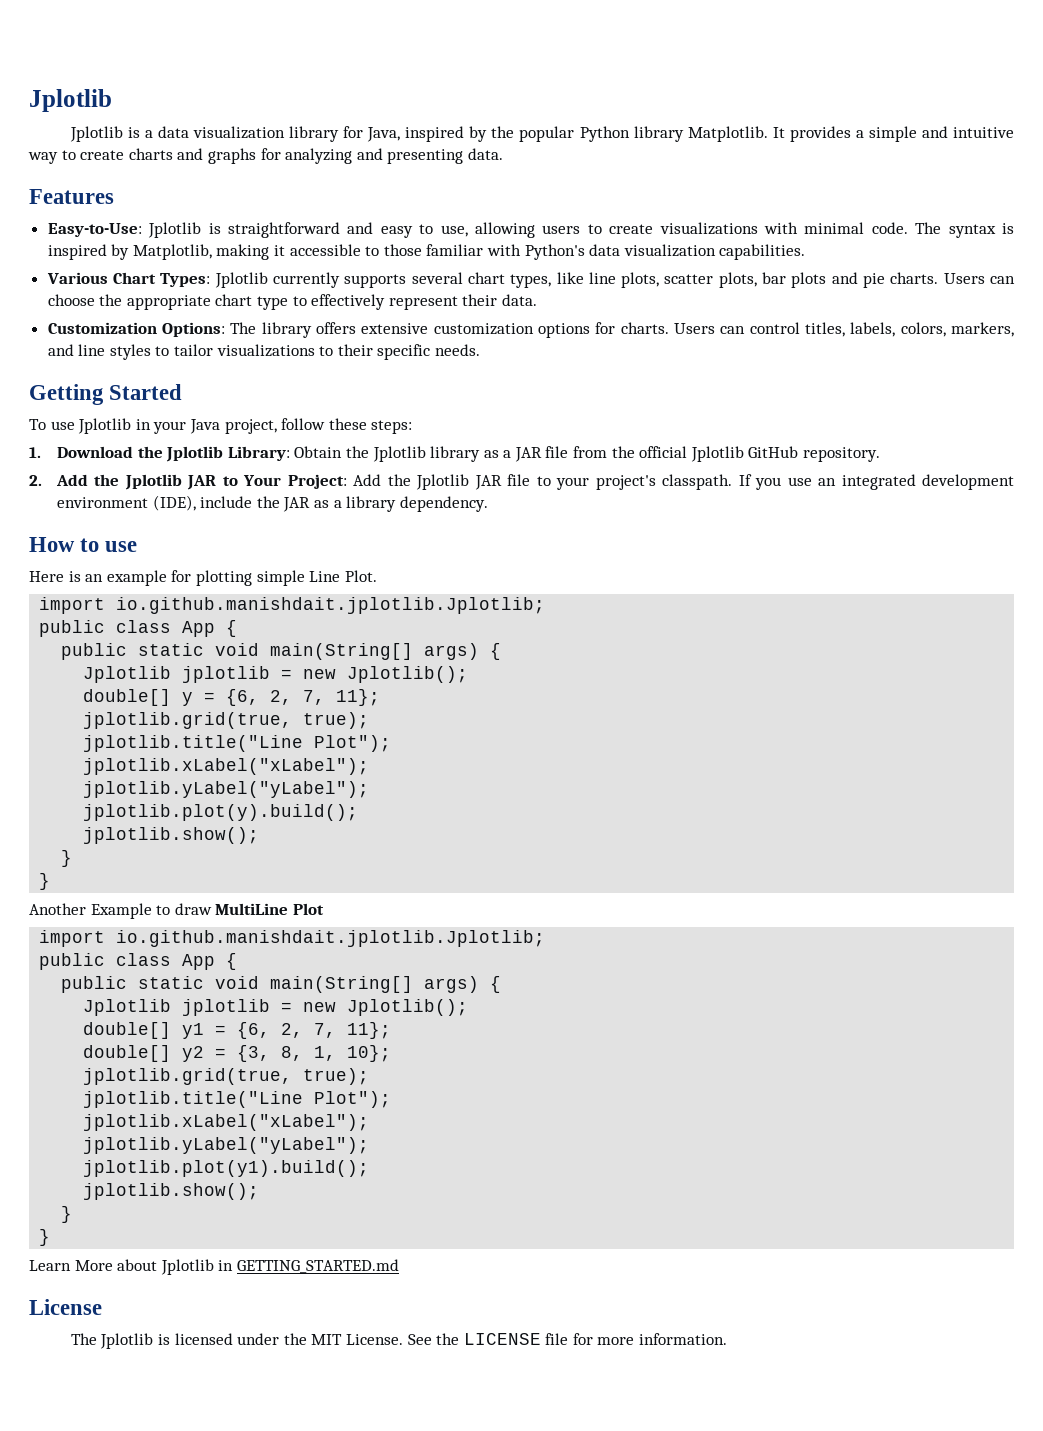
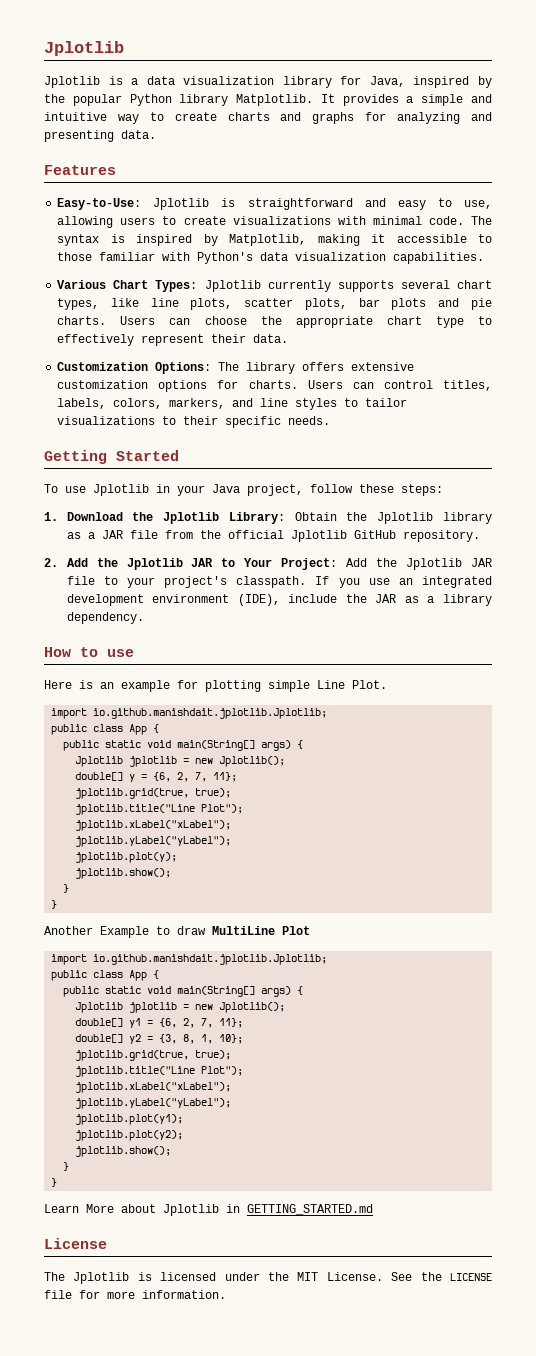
[83,804,359,821] jplotlib.plot(y).build(); -> [75,852,178,863] jplotlib.plot(y);
[83,1160,370,1177] jplotlib.plot(y1).build(); -> [75,1114,184,1125] [75,1130,184,1141] jplotlib.plot(y1); // jplotlib.plot(y2);

